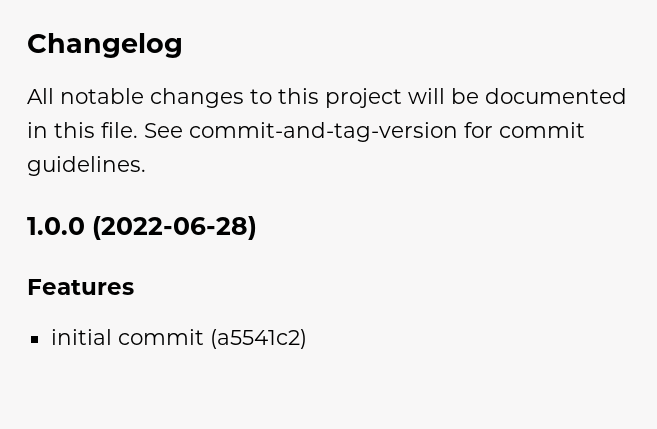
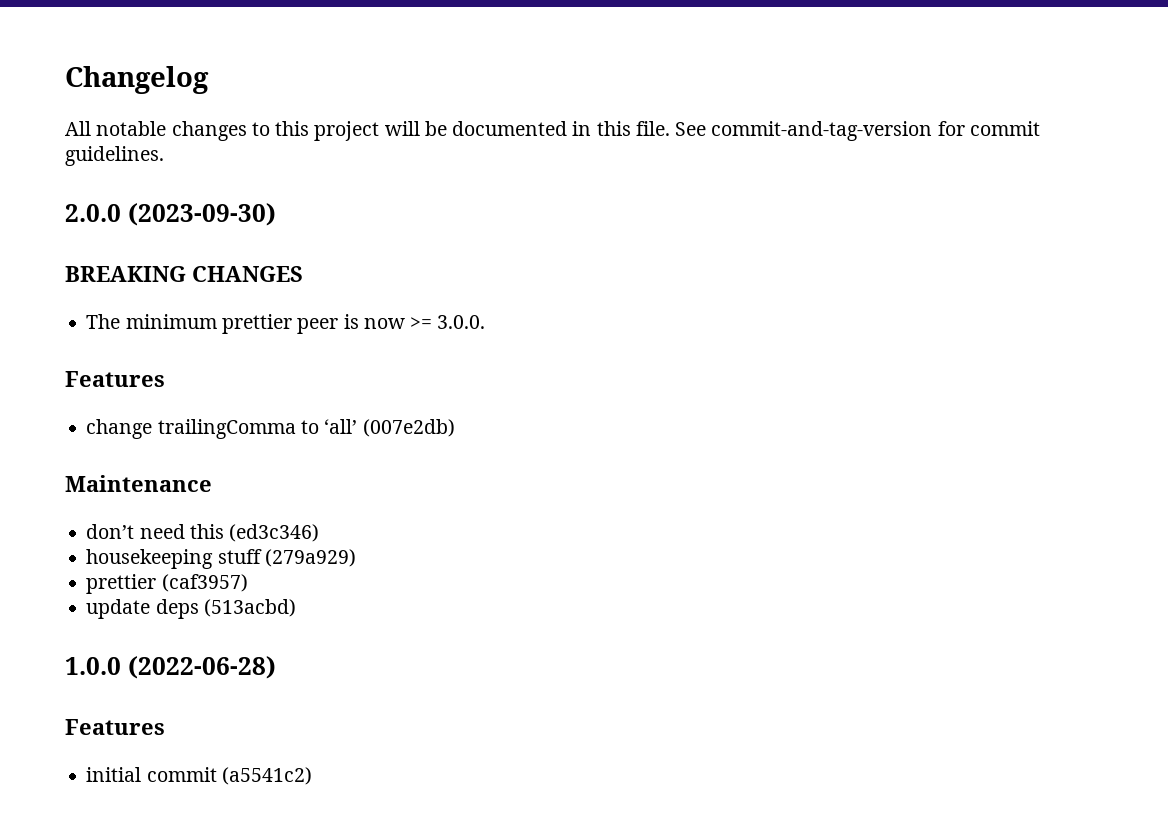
(146, 166) none -> [65,203,276,226] [65,266,303,282] [86,314,486,334] [65,371,165,387] [86,419,455,439] [65,475,212,492] [86,524,320,542] [86,549,356,569] [86,574,248,594] [86,599,296,619] // 2.0.0 (2023-09-30) // BREAKING CHANGES // The minimum prettier peer is now >= 3.0.0. // Features // change trailingComma to ‘all’ (007e2db) // Maintenance // don’t need this (ed3c346) // housekeeping stuff (279a929) // prettier (caf3957) // update deps (513acbd)

